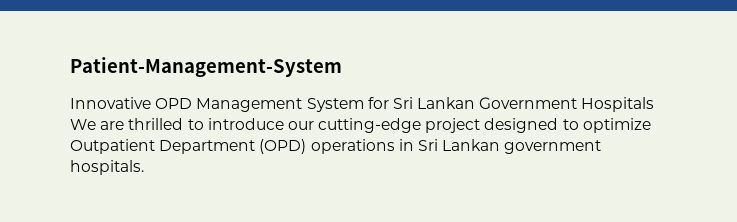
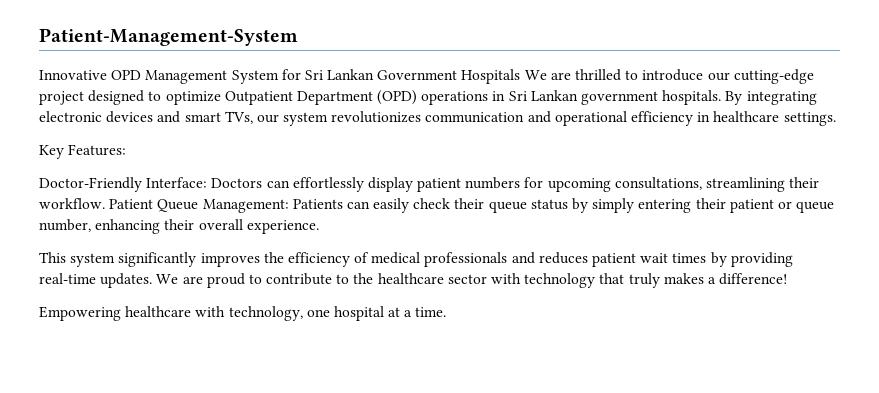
(144, 167) none -> [725,91,817,105] [39,111,836,126] [39,144,127,159] [39,177,820,192] [39,198,835,213] [39,219,319,234] [39,252,793,267] [39,273,788,288] [39,306,447,321] By integrating electronic devices and smart TVs, our system revolutionizes communication and operational efficiency in healthcare settings. // Key Features: // Doctor-Friendly Interface: Doctors can effortlessly display patient numbers for upcoming consultations, streamlining their workflow. Patient Queue Management: Patients can easily check their queue status by simply entering their patient or queue number, enhancing their overall experience. // This system significantly improves the efficiency of medical professionals and reduces patient wait times by providing real-time updates. We are proud to contribute to the healthcare sector with technology that truly makes a difference! // Empowering healthcare with technology, one hospital at a time.

